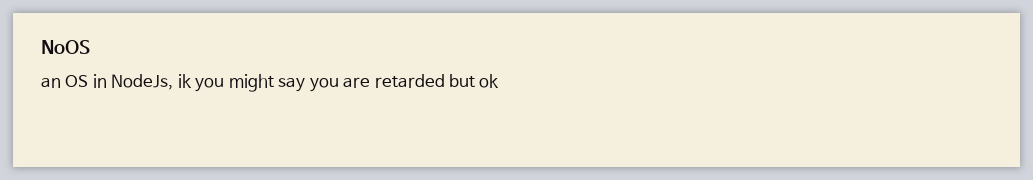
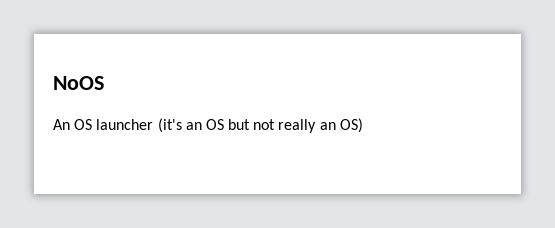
[41,74,500,92] an OS in NodeJs, ik you might say you are retarded but ok -> [53,118,363,133] An OS launcher (it's an OS but not really an OS)

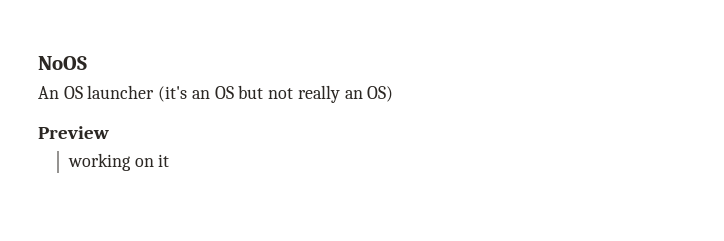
(363, 125) none -> [38,126,109,139] [67,153,170,171] // Preview // working on it

